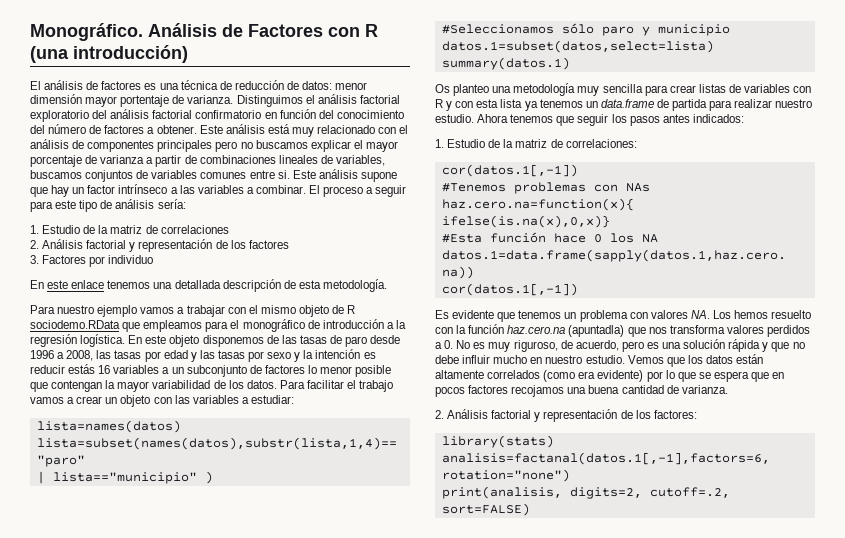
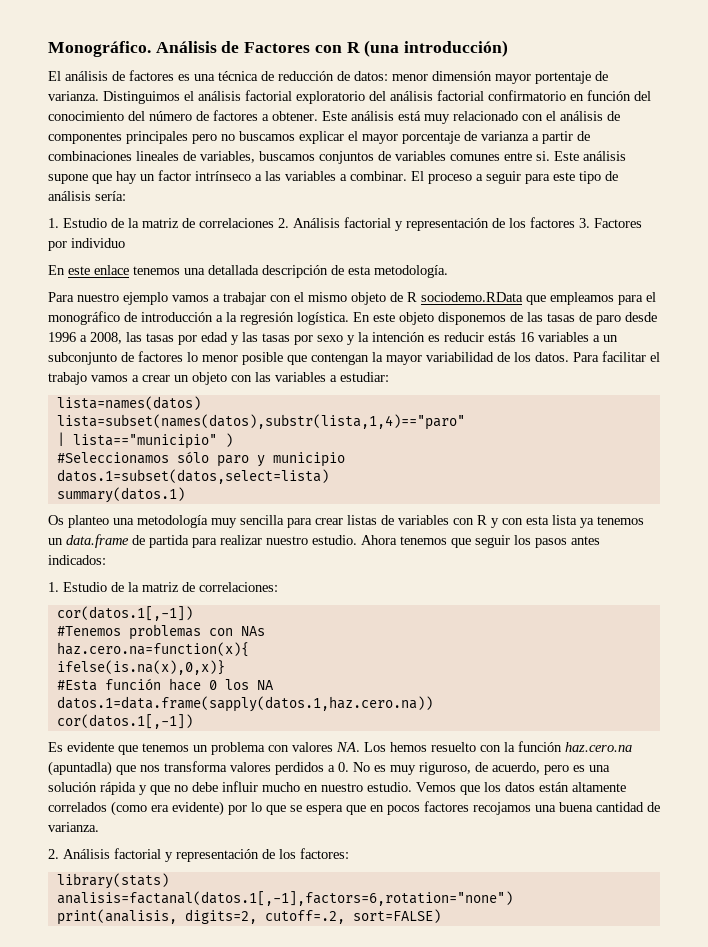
(229, 229) // -> (274, 223) none
(289, 244) // -> (575, 222) none

